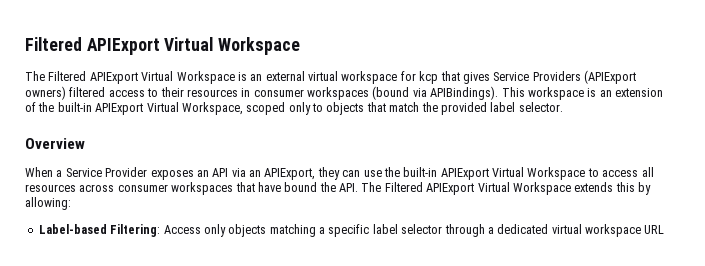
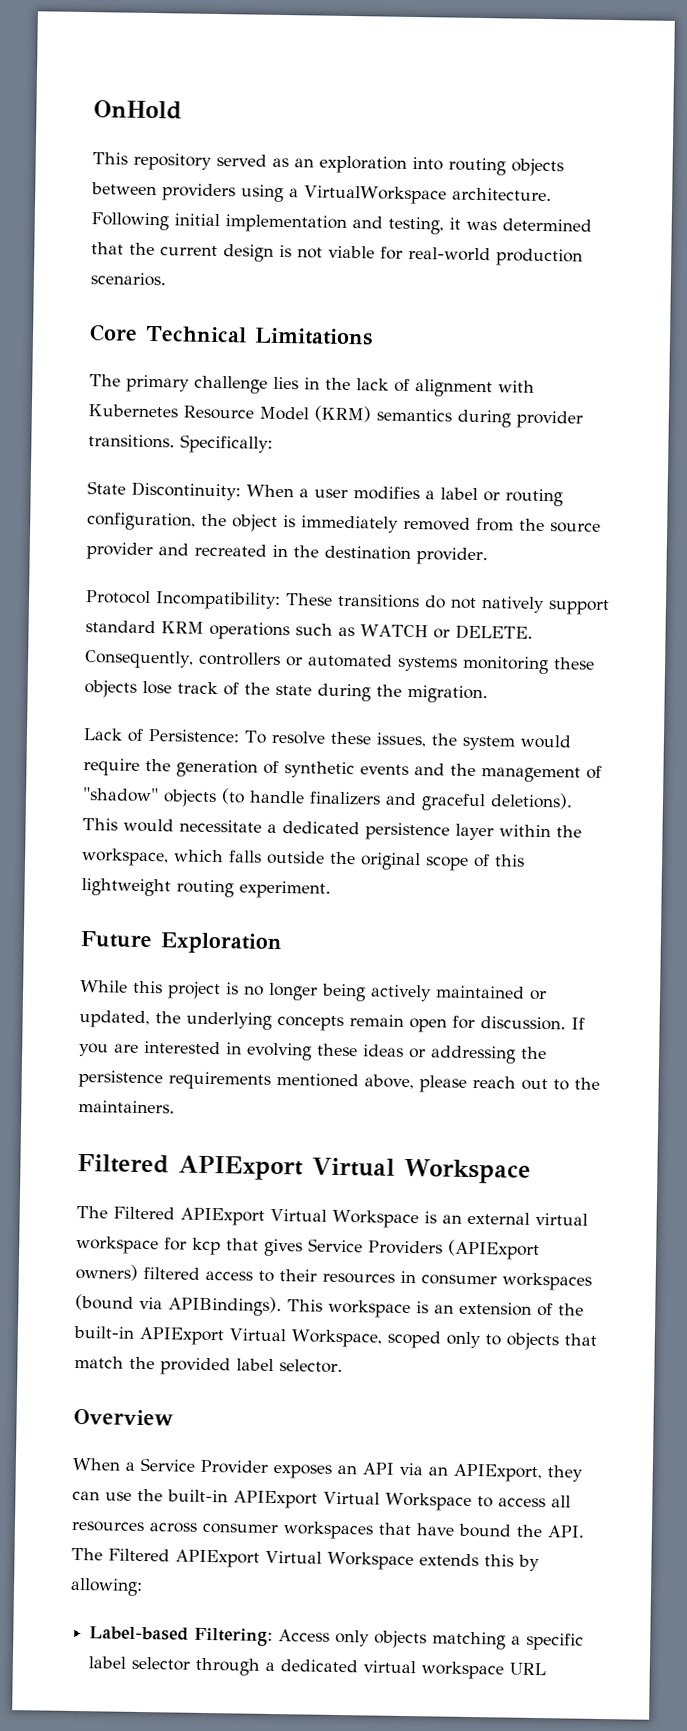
(25, 44) none -> [93,100,182,120] [92,152,564,177] [91,182,552,205] [91,212,592,235] [91,242,583,267] [90,272,166,287] [89,324,373,346] [89,374,535,398] [88,404,583,429] [88,434,273,454] [87,481,563,507] [87,512,601,533] [86,542,488,566] [85,590,610,615] [85,620,533,641] [84,650,595,675] [84,680,488,704] [83,728,572,751] [83,758,602,783] [82,787,573,812] [82,818,582,841] [81,848,525,871] [81,878,331,899] [80,931,282,955] [80,980,547,1002] [79,1010,585,1033] [79,1040,547,1064] [78,1070,600,1093] [78,1100,175,1114] OnHold // This repository served as an exploration into routing objects between providers using a VirtualWorkspace architecture. Following initial implementation and testing, it was determined that the current design is not viable for real-world production scenarios. // Core Technical Limitations // The primary challenge lies in the lack of alignment with Kubernetes Resource Model (KRM) semantics during provider transitions. Specifically: // State Discontinuity: When a user modifies a label or routing configuration, the object is immediately removed from the source provider and recreated in the destination provider. // Protocol Incompatibility: These transitions do not natively support standard KRM operations such as WATCH or DELETE. Consequently, controllers or automated systems monitoring these objects lose track of the state during the migration. // Lack of Persistence: To resolve these issues, the system would require the generation of synthetic events and the management of "shadow" objects (to handle finalizers and graceful deletions). This would necessitate a dedicated persistence layer within the workspace, which falls outside the original scope of this lightweight routing experiment. // Future Exploration // While this project is no longer being actively maintained or updated, the underlying concepts remain open for discussion. If you are interested in evolving these ideas or addressing the persistence requirements mentioned above, please reach out to the maintainers. //

